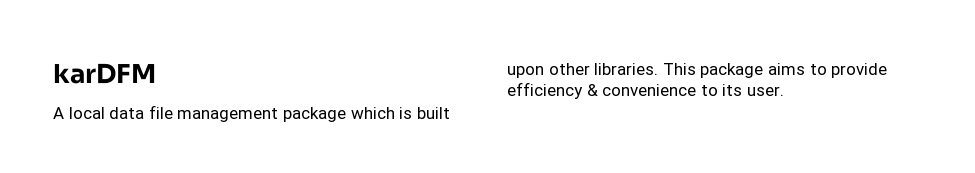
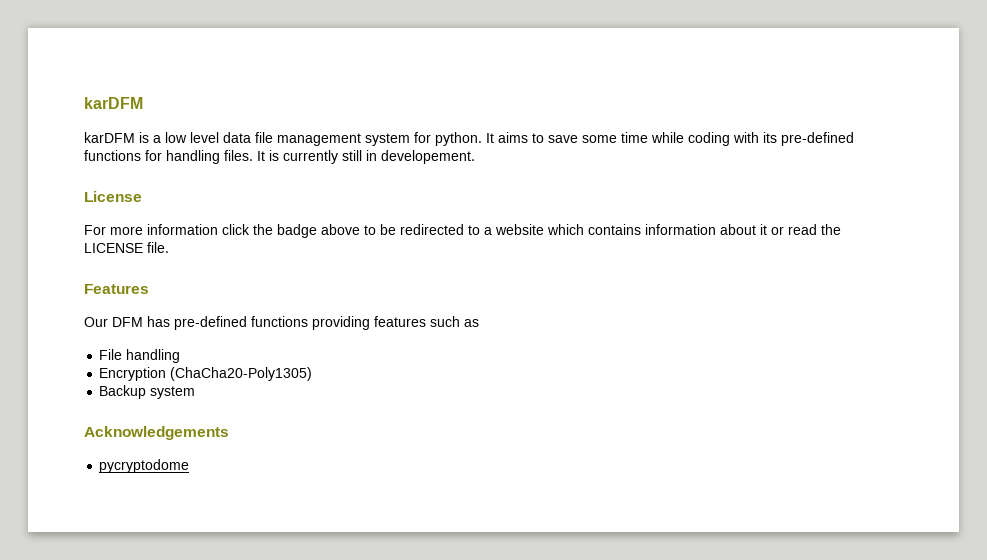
[53,105,450,122] [507,63,888,78] [507,82,784,99] A local data file management package which is built upon other libraries. This package aims to provide efficiency & convenience to its user. -> [84,132,854,146] [84,150,475,164] [84,191,142,202] [84,224,841,238] [84,242,169,253] [84,284,149,294] [84,316,479,330] [99,349,181,363] [99,367,313,381] [99,385,196,399] [84,426,229,440] [99,459,190,473] karDFM is a low level data file management system for python. It aims to save some time while coding with its pre-defined functions for handling files. It is currently still in developement. // License // For more information click the badge above to be redirected to a website which contains information about it or read the LICENSE file. // Features // Our DFM has pre-defined functions providing features such as // File handling // Encryption (ChaCha20-Poly1305) // Backup system // Acknowledgements // pycryptodome

